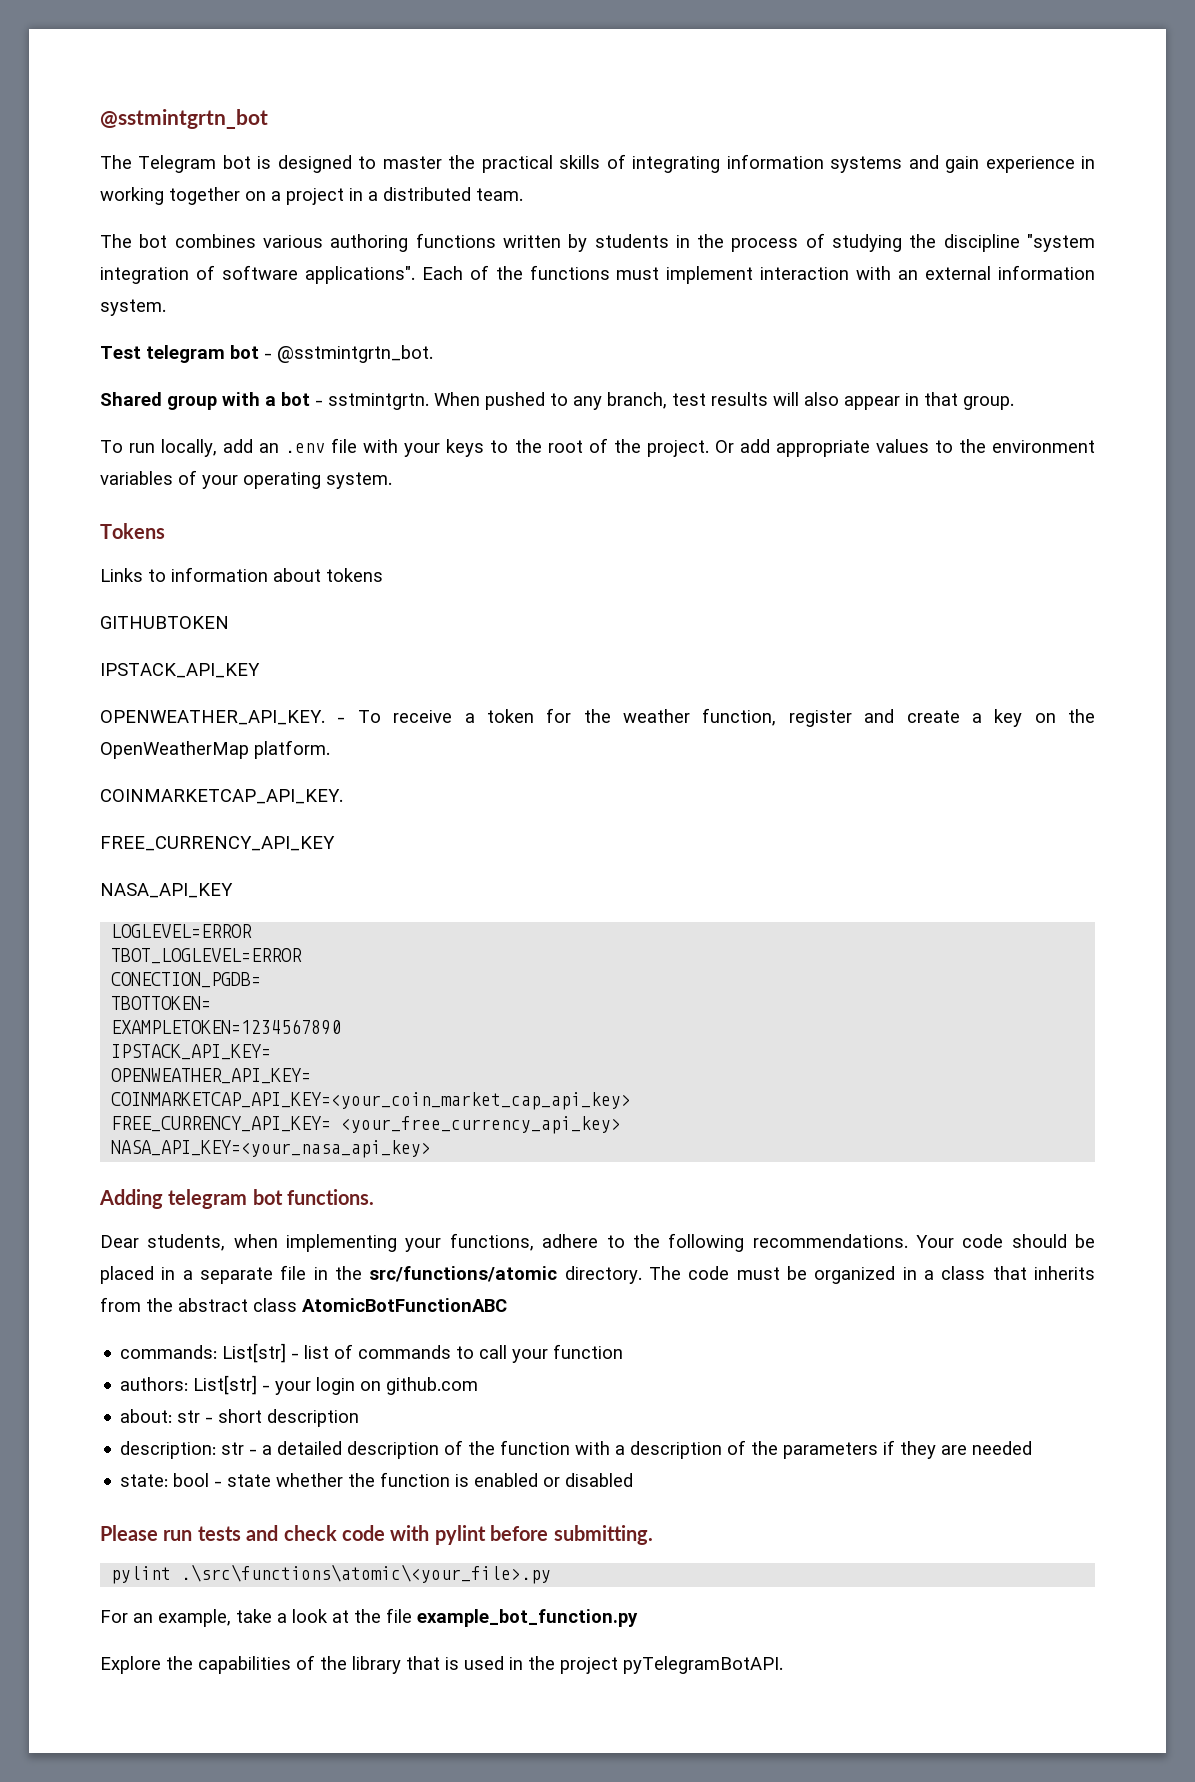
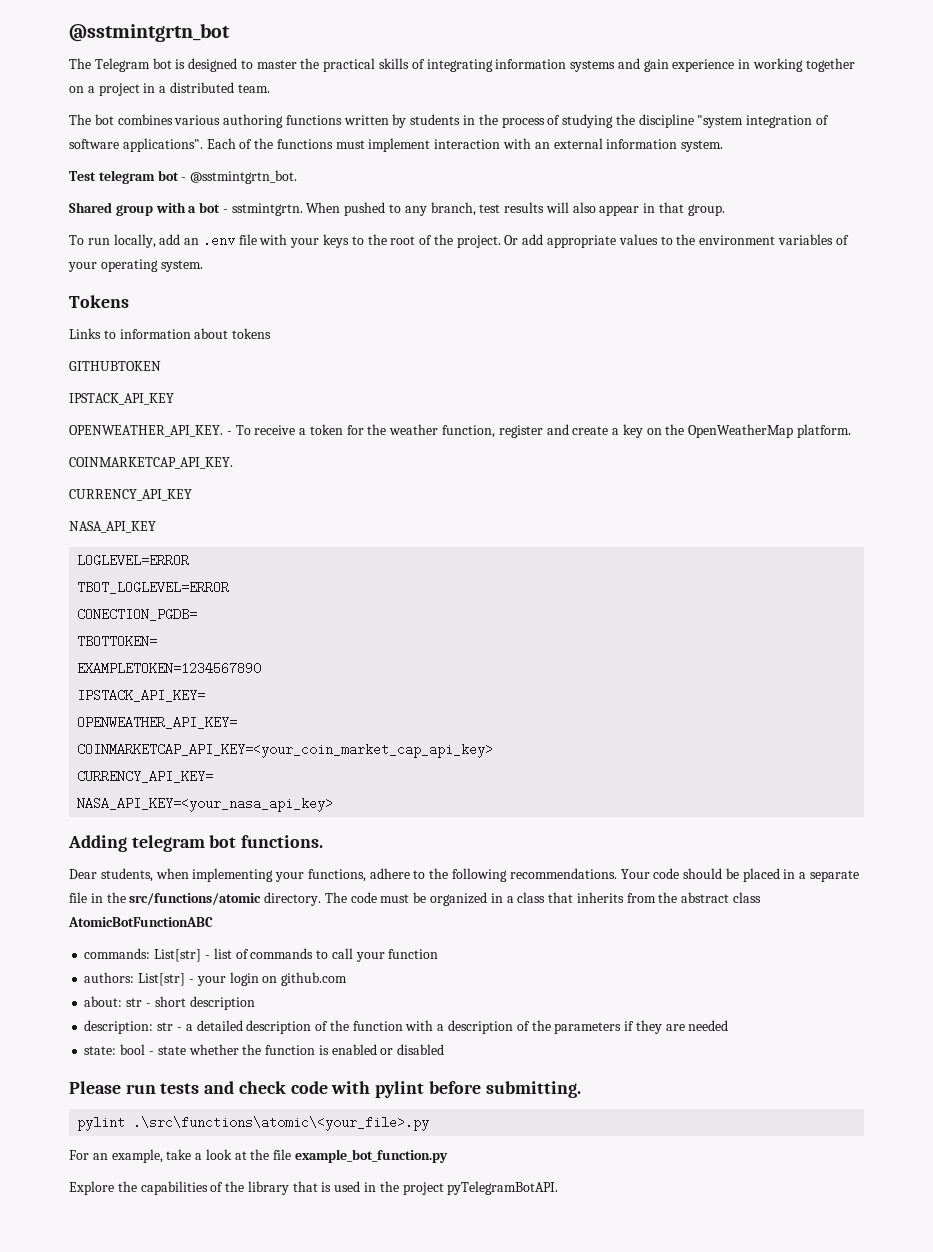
[100,836,335,851] FREE_CURRENCY_API_KEY -> [69,489,192,501] CURRENCY_API_KEY
[111,1116,622,1134] FREE_CURRENCY_API_KEY= <your_free_currency_api_key> -> [77,770,214,783] CURRENCY_API_KEY=

